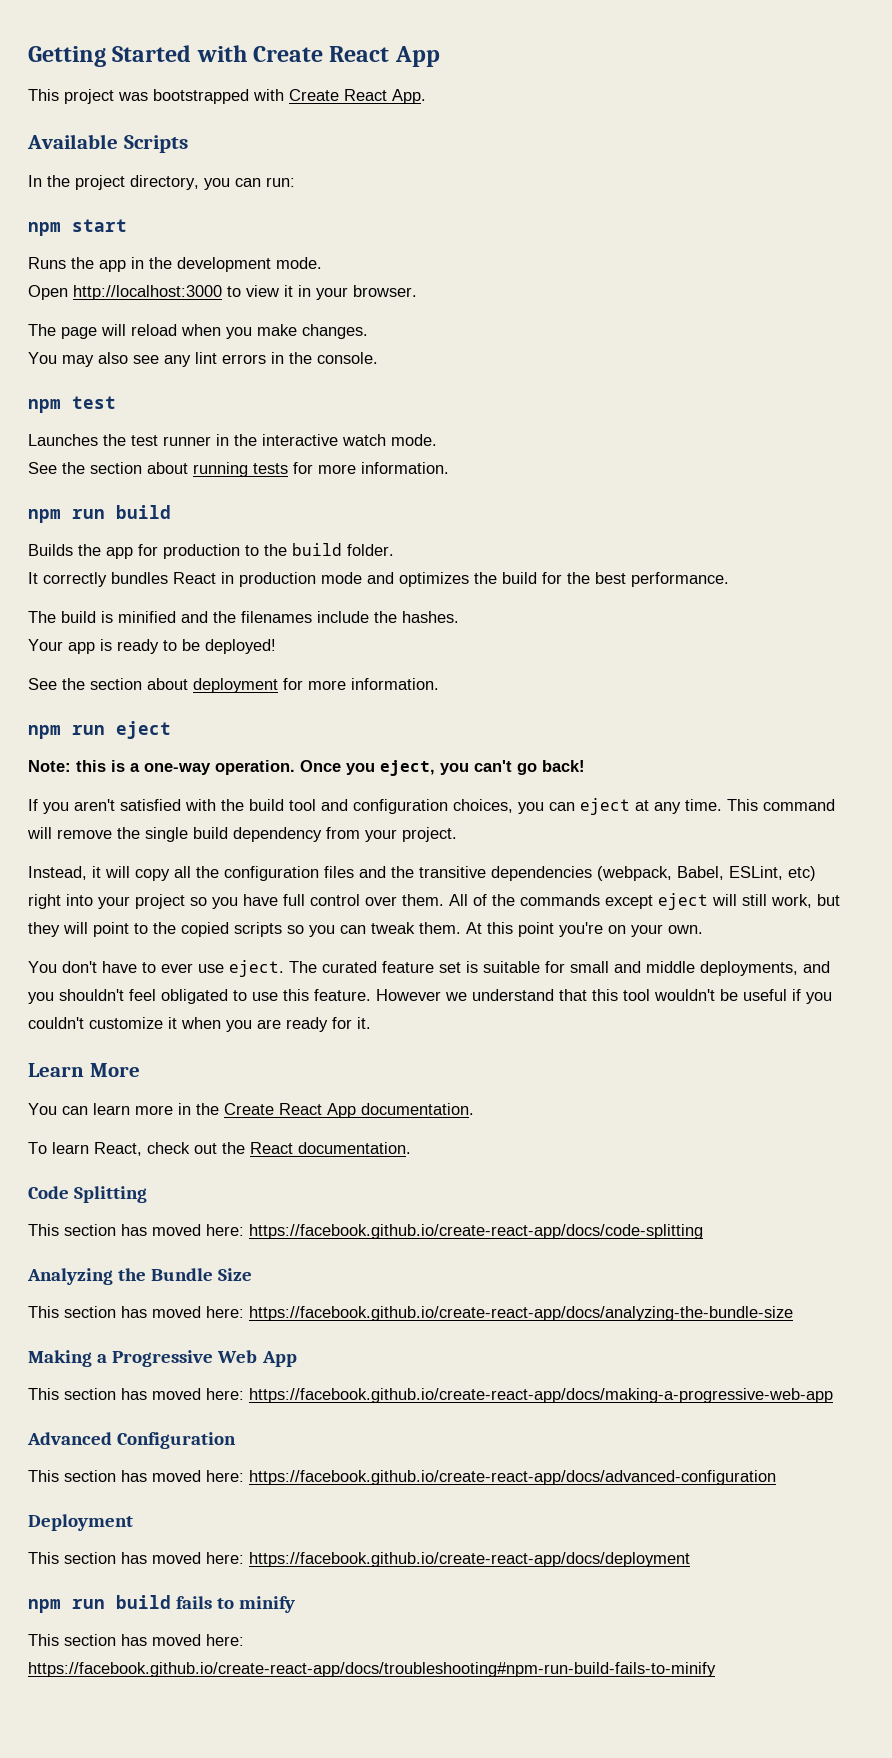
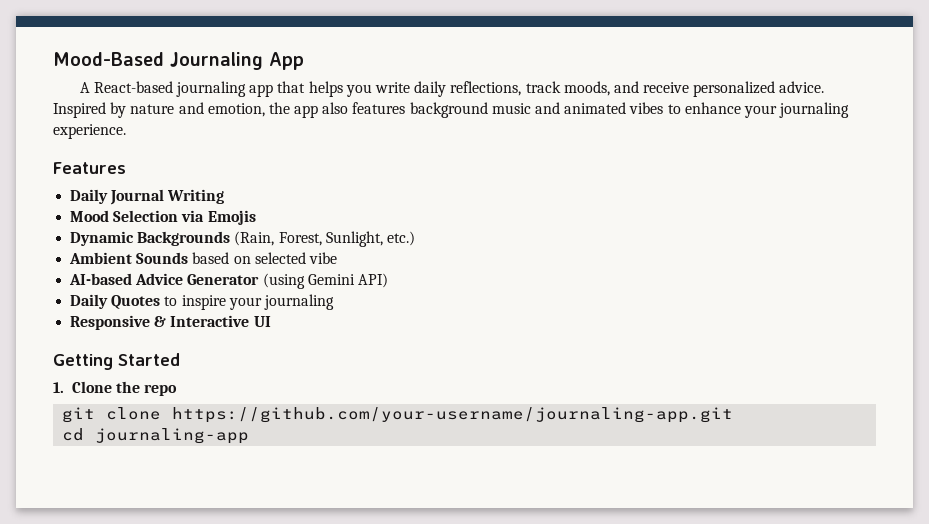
[28,45,440,67] [28,89,426,104] [27,134,188,153] [28,175,295,190] [28,219,127,236] [28,257,322,272] [28,285,417,300] [28,324,368,339] [28,352,378,367] [28,396,116,413] [28,434,437,446] [28,462,449,477] [28,505,171,523] [28,543,394,559] [28,572,729,587] [28,611,459,623] [28,639,276,654] [28,678,439,693] [28,721,171,739] [28,760,585,776] [28,798,835,815] [27,827,457,842] [28,866,816,881] [28,893,840,910] [28,922,703,937] [28,960,830,977] [28,989,832,1004] [28,1017,371,1032] [28,1063,140,1077] [28,1103,474,1118] [28,1142,411,1156] [28,1186,148,1203] [28,1224,703,1239] [27,1268,253,1285] [28,1306,793,1321] [28,1350,297,1367] [28,1388,833,1403] [27,1432,237,1449] [28,1470,776,1485] [28,1514,133,1531] [28,1552,690,1567] [28,1595,296,1613] [28,1634,244,1646] [28,1662,716,1677] Getting Started with Create React App // This project was bootstrapped with Create React App. // Available Scripts // In the project directory, you can run: // npm start // Runs the app in the development mode. // Open http://localhost:3000 to view it in your browser. // The page will reload when you make changes. // You may also see any lint errors in the console. // npm test // Launches the test runner in the interactive watch mode. // See the section about running tests for more information. // npm run build // Builds the app for production to the build folder. // It correctly bundles React in production mode and optimizes the build for the best performance. // The build is minified and the filenames include the hashes. // Your app is ready to be deployed! // See the section about deployment for more information. // npm run eject // Note: this is a one-way operation. Once you eject, you can't go back! // If you aren't satisfied with the build tool and configuration choices, you can eject at any time. This command will remove the single build dependency from your project. // Instead, it will copy all the configuration files and the transitive dependencies (webpack, Babel, ESLint, etc) right into your project so you have full control over them. All of the commands except eject will still work, but they will point to the copied scripts so you can tweak them. At this point you're on your own. // You don't have to ever use eject. The curated feature set is suitable for small and middle deployments, and you shouldn't feel obligated to use this feature. However we understand that this tool wouldn't be useful if you couldn't customize it when you are ready for it. // Learn More // You can learn more in the Create React App documentation. // To learn React, check out the React documentation. // Code Splitting // This section has moved here: https://facebook.github.io/create-react-app/docs/code-splitting // Analyzing the Bundle Size // This section has moved here: https://facebook.github.io/create-react-app/docs/analyzing-the-bundle-size // Making a Progressive Web App // This section has moved here: https://facebook.github.io/create-react-app/docs/making-a-progressive-web-app // Advanced Configuration // This section has moved here: https://facebook.github.io/create-react-app/docs/advanced-configuration // Deployment // This section has moved here: https://facebook.github.io/create-react-app/docs/deployment // npm run build fails to minify // This section has moved here: https://facebook.github.io/create-react-app/docs/troubleshooting#npm-run-build-fails-to-minify -> [53,52,304,70] [79,81,825,97] [53,102,850,118] [53,124,126,139] [53,162,126,174] [70,189,225,205] [70,210,256,225] [70,231,415,247] [69,252,337,264] [69,273,388,289] [70,294,334,310] [70,315,271,330] [53,353,180,370] [53,381,178,396] [62,407,734,423] [62,428,250,444] Mood-Based Journaling App // A React-based journaling app that helps you write daily reflections, track moods, and receive personalized advice. Inspired by nature and emotion, the app also features background music and animated vibes to enhance your journaling experience. // Features // Daily Journal Writing // Mood Selection via Emojis // Dynamic Backgrounds (Rain, Forest, Sunlight, etc.) // Ambient Sounds based on selected vibe // AI-based Advice Generator (using Gemini API) // Daily Quotes to inspire your journaling // Responsive & Interactive UI // Getting Started // 1. Clone the repo // git clone https://github.com/your-username/journaling-app.git // cd journaling-app

